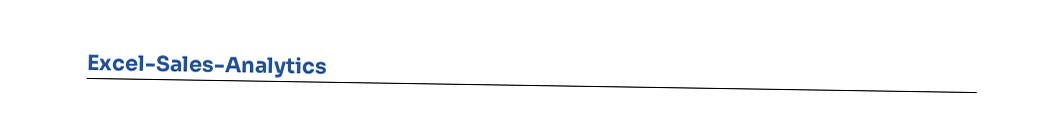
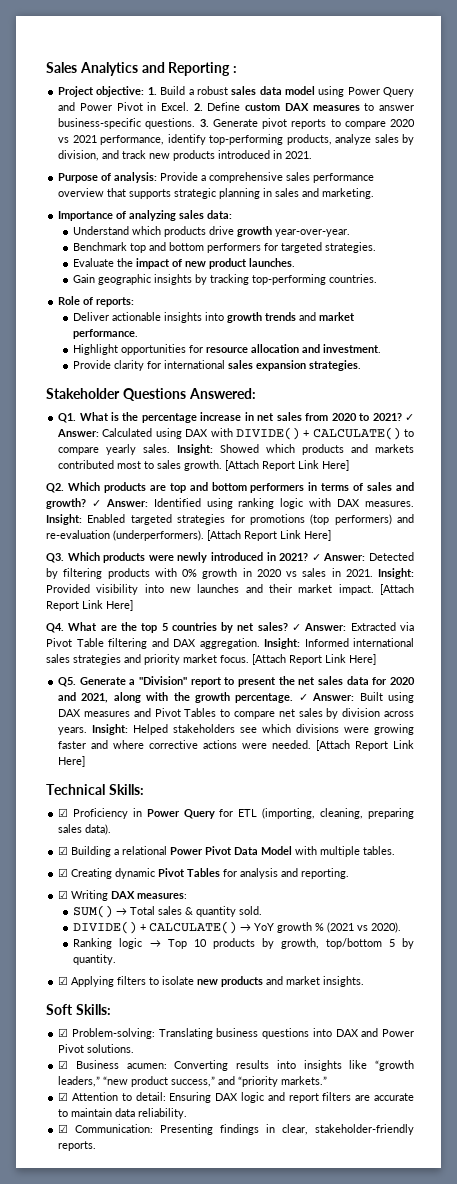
[86,52,328,79] Excel-Sales-Analytics -> [46,62,238,76] [58,86,414,97] [58,102,414,111] [58,118,416,129] [58,134,415,145] [58,150,313,161] [58,172,375,183] [58,188,375,199] [58,210,233,221] [73,226,351,237] [73,242,377,253] [73,258,296,269] [73,274,378,285] [58,296,135,307] [73,312,356,323] [73,329,139,339] [73,344,382,355] [73,360,362,371] [46,388,256,401] [58,412,414,423] [57,427,415,440] [58,444,415,455] [58,460,350,471] [46,482,415,493] [46,498,415,509] [46,514,414,525] [46,530,331,541] [46,552,415,563] [46,568,414,579] [46,584,414,595] [46,600,133,611] [46,622,415,633] [46,638,414,649] [46,654,376,665] [58,676,415,687] [58,692,414,703] [58,708,415,719] [58,724,415,735] [58,740,414,751] [58,756,86,767] [46,784,144,795] [58,808,414,819] [58,824,112,835] [58,846,396,857] [58,868,350,879] [58,890,188,901] [73,905,263,918] [73,921,402,934] [73,938,415,949] [73,954,117,965] [58,976,365,987] [46,1004,111,1015] [58,1028,415,1039] [58,1044,135,1053] [58,1060,415,1071] [58,1076,328,1087] [58,1092,415,1103] [58,1108,188,1119] [58,1124,414,1135] [58,1141,97,1151] Sales Analytics and Reporting : // Project objective: 1. Build a robust sales data model using Power Query and Power Pivot in Excel. 2. Define custom DAX measures to answer business-specific questions. 3. Generate pivot reports to compare 2020 vs 2021 performance, identify top-performing products, analyze sales by division, and track new products introduced in 2021. // Purpose of analysis: Provide a comprehensive sales performance overview that supports strategic planning in sales and marketing. // Importance of analyzing sales data: // Understand which products drive growth year-over-year. // Benchmark top and bottom performers for targeted strategies. // Evaluate the impact of new product launches. // Gain geographic insights by tracking top-performing countries. // Role of reports: // Deliver actionable insights into growth trends and market performance. // Highlight opportunities for resource allocation and investment. // Provide clarity for international sales expansion strategies. // Stakeholder Questions Answered: // Q1. What is the percentage increase in net sales from 2020 to 2021? ✓ Answer: Calculated using DAX with DIVIDE() + CALCULATE() to compare yearly sales. Insight: Showed which products and markets contributed most to sales growth. [Attach Report Link Here] // Q2. Which products are top and bottom performers in terms of sales and growth? ✓ Answer: Identified using ranking logic with DAX measures. Insight: Enabled targeted strategies for promotions (top performers) and re-evaluation (underperformers). [Attach Report Link Here] // Q3. Which products were newly introduced in 2021? ✓ Answer: Detected by filtering products with 0% growth in 2020 vs sales in 2021. Insight: Provided visibility into new launches and their market impact. [Attach Report Link Here] // Q4. What are the top 5 countries by net sales? ✓ Answer: Extracted via Pivot Table filtering and DAX aggregation. Insight: Informed international sales strategies and priority market focus. [Attach Report Link Here] // Q5. Generate a "Division" report to present the net sales data for 2020 and 2021, along with the growth percentage. ✓ Answer: Built using DAX measures and Pivot Tables to compare net sales by division across years. Insight: Helped stakeholders see which divisions were growing faster and where corrective actions were needed. [Attach Report Link Here] // Technical Skills: // ☑ Proficiency in Power Query for ETL (importing, cleaning, preparing sales data). // ☑ Building a relational Power Pivot Data Model with multiple tables. // ☑ Creating dynamic Pivot Tables for analysis and reporting. // ☑ Writing DAX measures: // SUM() → Total sales & quantity sold. // DIVIDE() + CALCULATE() → YoY growth % (2021 vs 2020). // Ranking logic → Top 10 products by growth, top/bottom 5 by quantity. // ☑ Applying filters to isolate new products and market insights. // Soft Skills: // ☑ Problem-solving: Translating business questions into DAX and Power Pivot solutions. // ☑ Business acumen: Converting results into insights like “growth leaders,” “new product success,” and “priority markets.” // ☑ Attention to detail: Ensuring DAX logic and report filters are accurate to maintain data reliability. // ☑ Communication: Presenting findings in clear, stakeholder-friendly reports.

